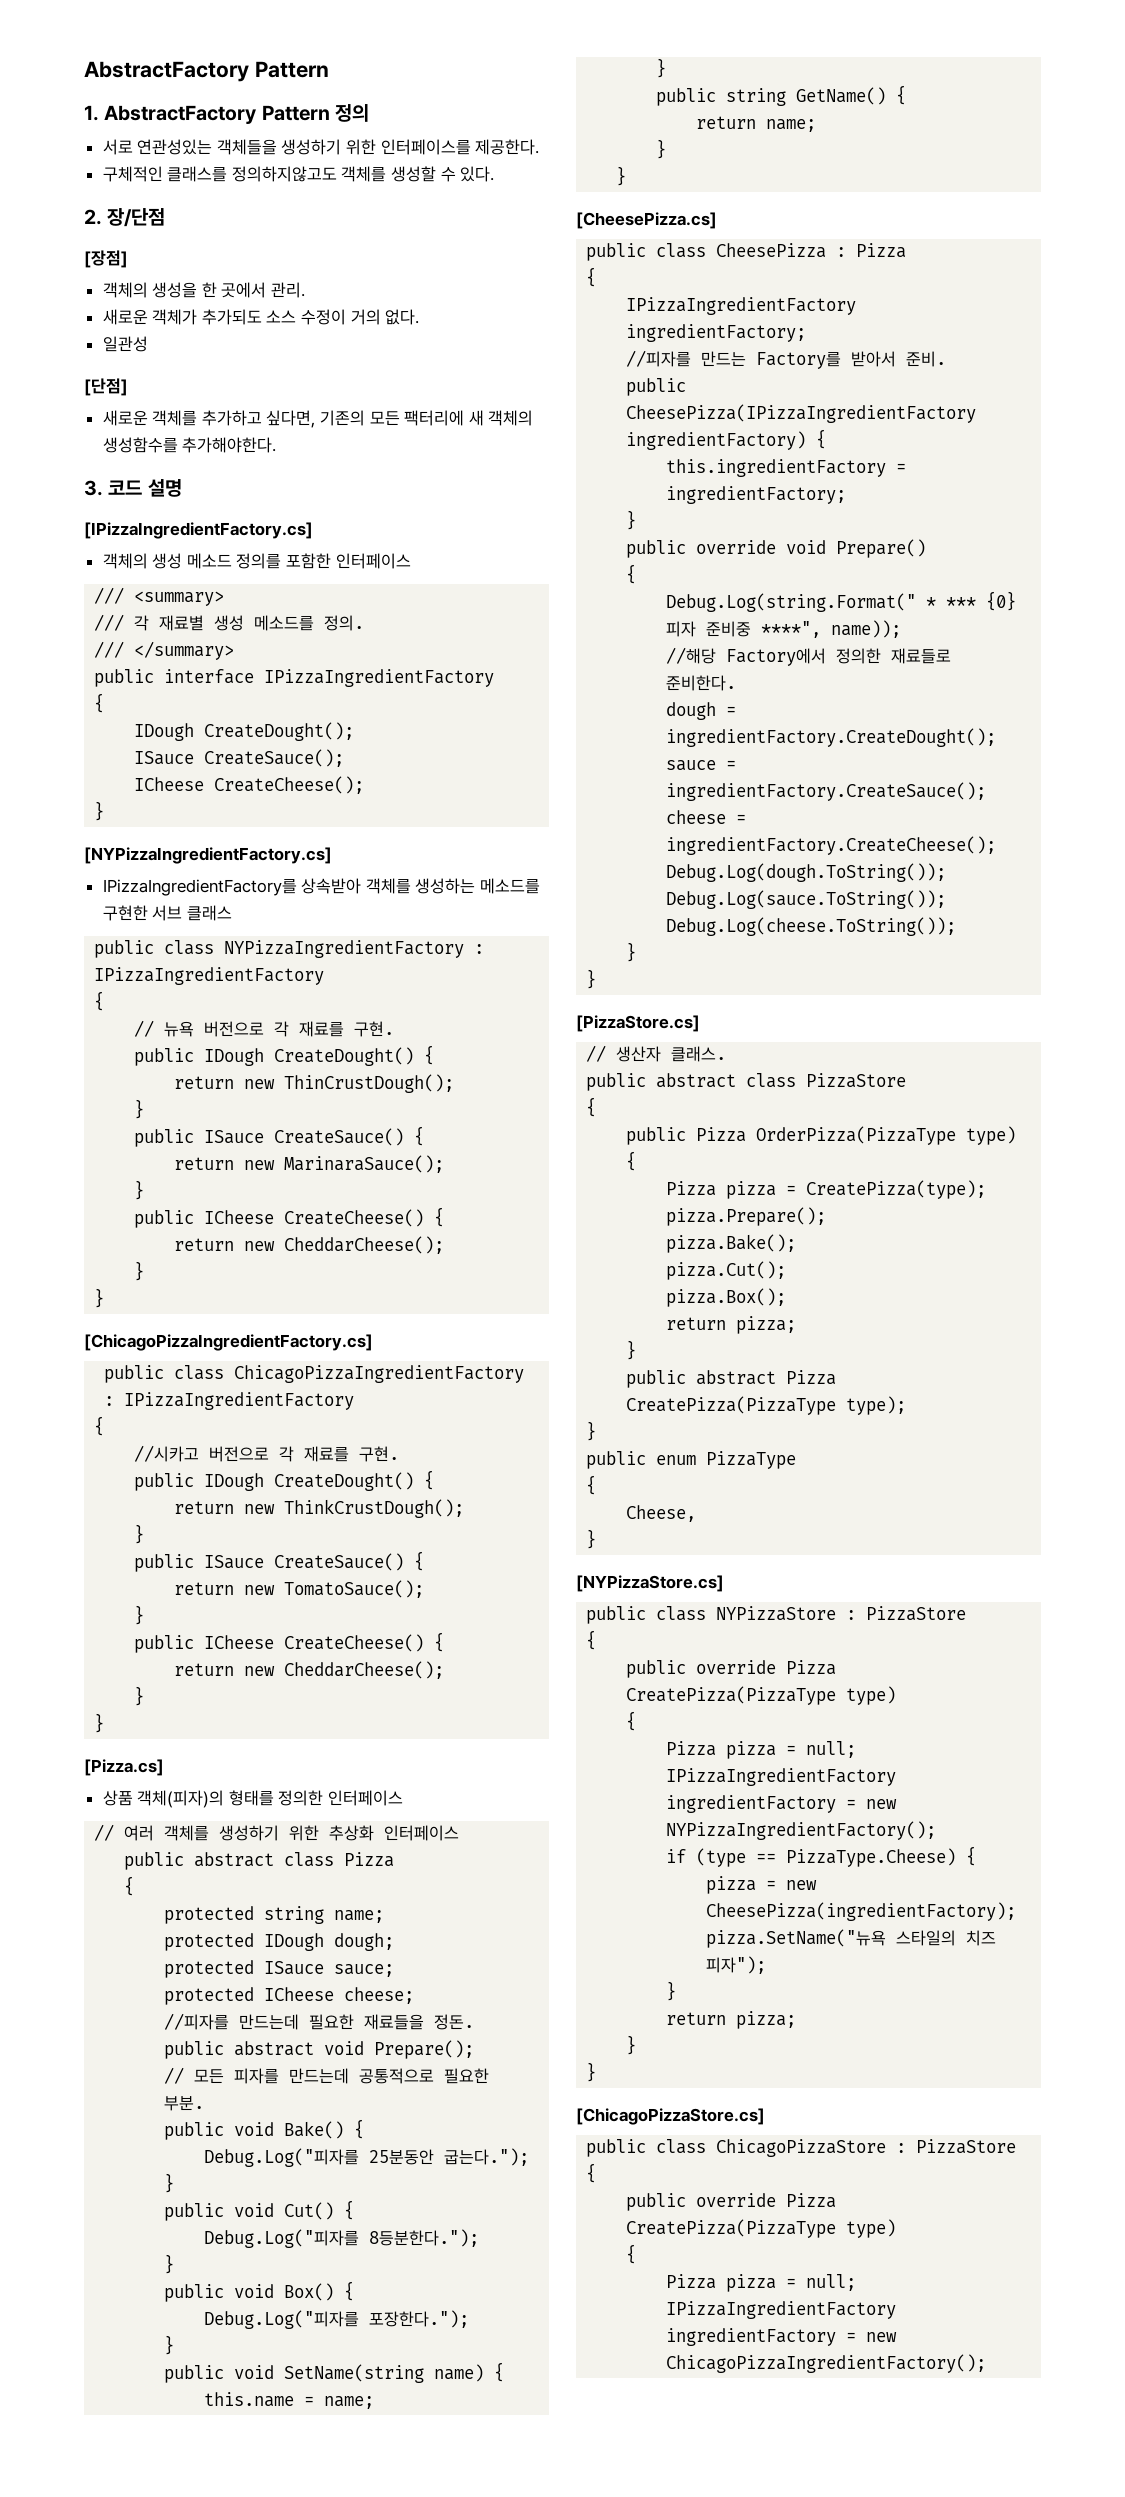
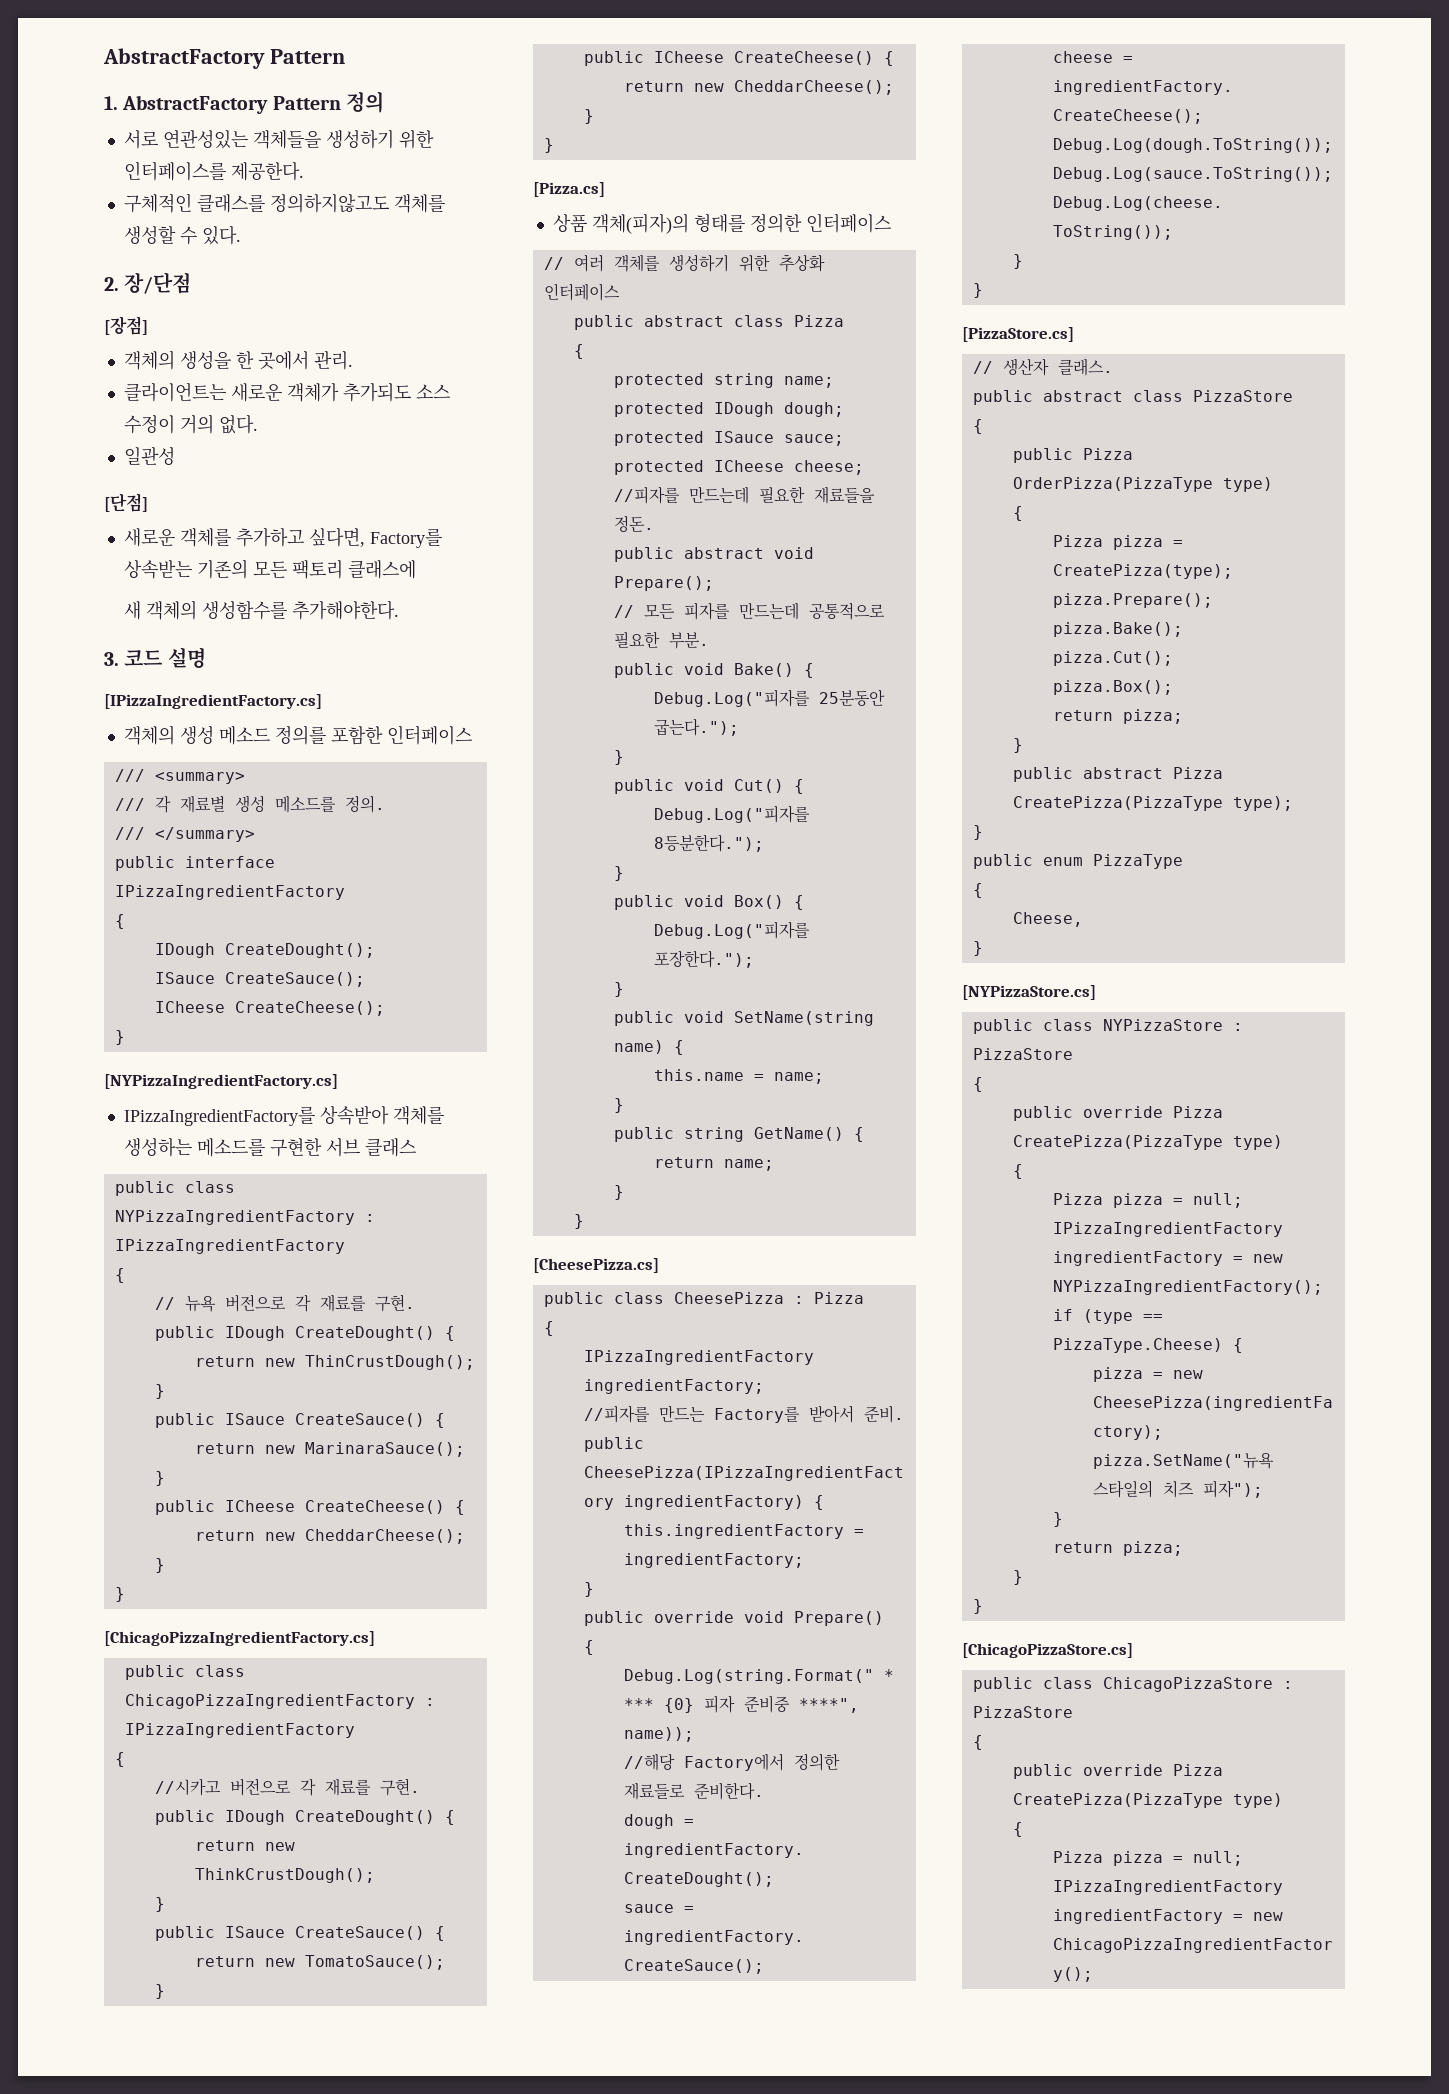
(306, 290) none -> [123,382,226,402] 클라이언트는
[320,410,465,426] 기존의 모든 팩터리에 -> [369,528,442,548] [123,559,416,579] Factory를 상속받는 기존의 모든 팩토리 클래스에 //

